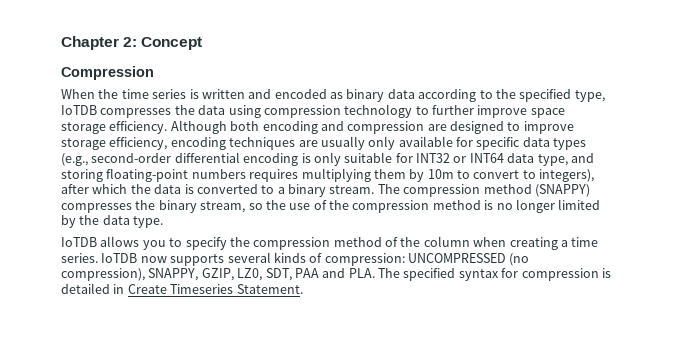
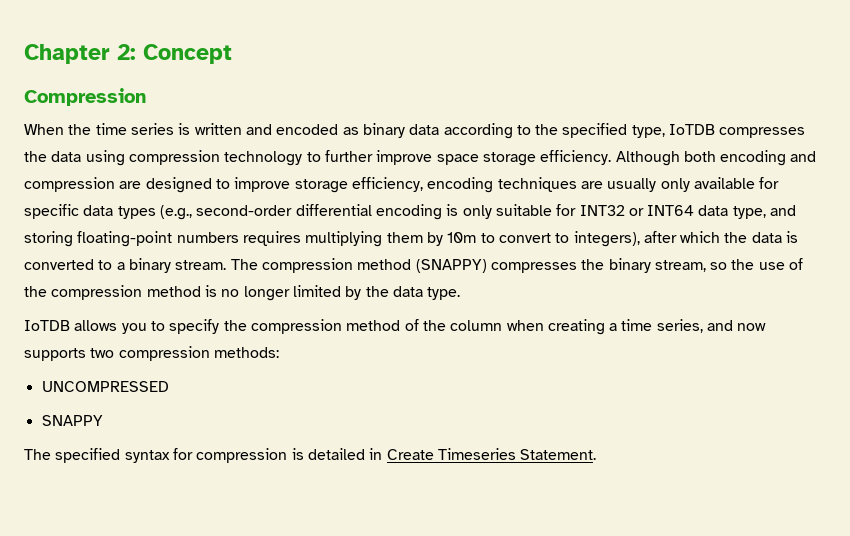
[61,252,530,266] [61,268,375,281] series. IoTDB now supports several kinds of compression: UNCOMPRESSED (no compression), SNAPPY, GZIP, LZ0, SDT, PAA and PLA. -> [656,319,767,333] [24,346,279,361] [41,381,169,392] [41,415,103,426] series, and now supports two compression methods: // UNCOMPRESSED // SNAPPY //

